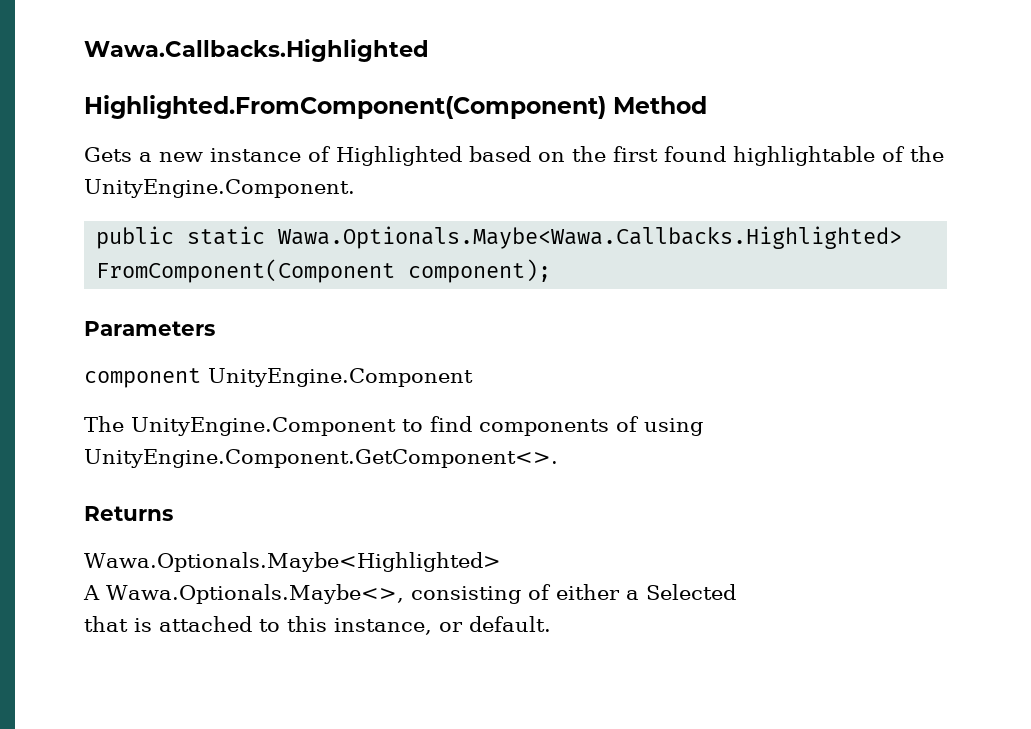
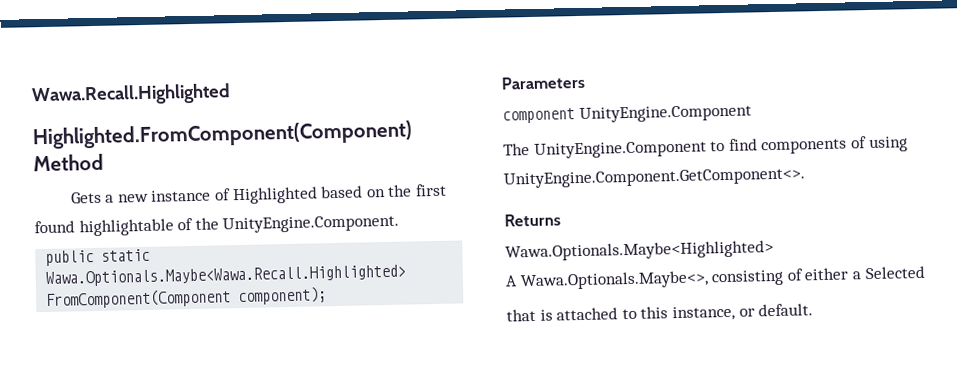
[84,39,429,62] Wawa.Callbacks.Highlighted -> [31,83,231,107] Wawa.Recall.Highlighted
[278,226,903,249] Wawa.Optionals.Maybe<Wawa.Callbacks.Highlighted> -> [45,264,407,288] Wawa.Optionals.Maybe<Wawa.Recall.Highlighted>

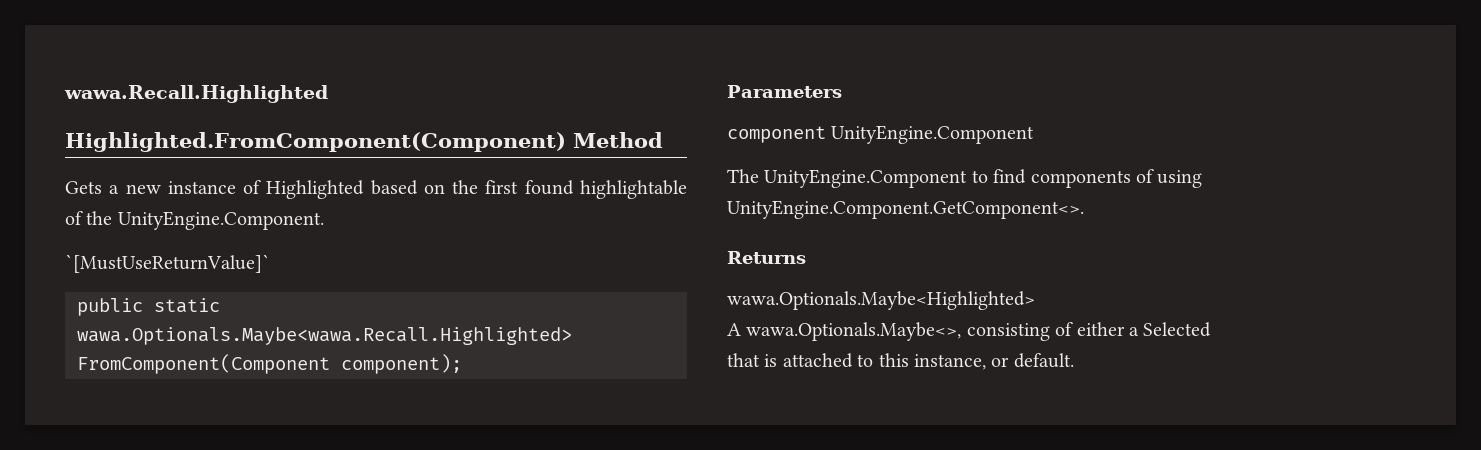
[31,83,231,107] Wawa.Recall.Highlighted -> [64,85,328,103] wawa.Recall.Highlighted
(400, 224) none -> [65,254,270,273] // `[MustUseReturnValue]`
[45,264,407,288] Wawa.Optionals.Maybe<Wawa.Recall.Highlighted> -> [77,327,572,345] wawa.Optionals.Maybe<wawa.Recall.Highlighted>
[505,240,774,262] Wawa.Optionals.Maybe<Highlighted> -> [727,291,1035,310] wawa.Optionals.Maybe<Highlighted>
[519,270,709,291] Wawa.Optionals.Maybe<>, -> [746,322,962,341] wawa.Optionals.Maybe<>,

